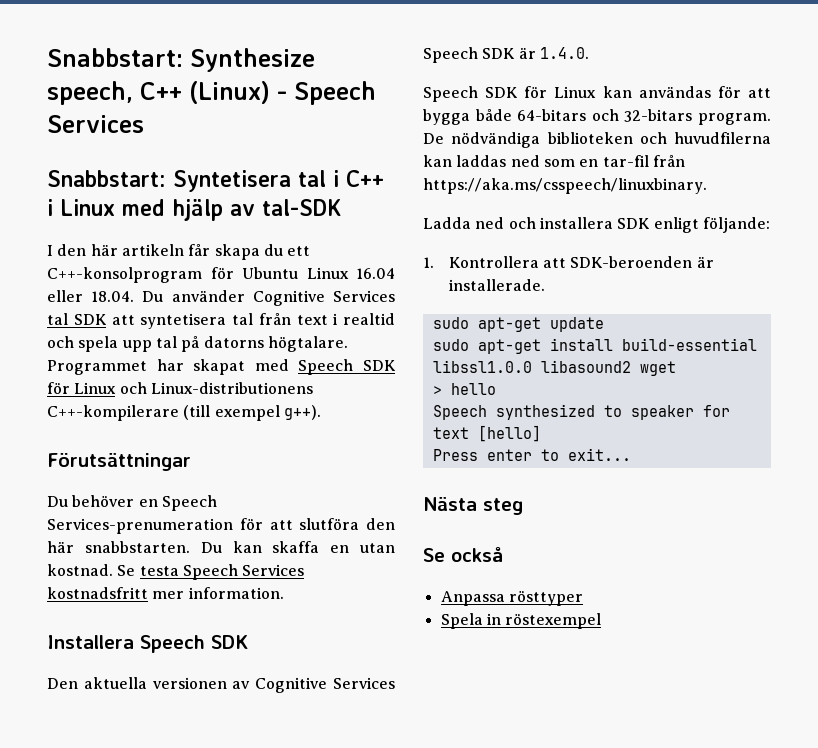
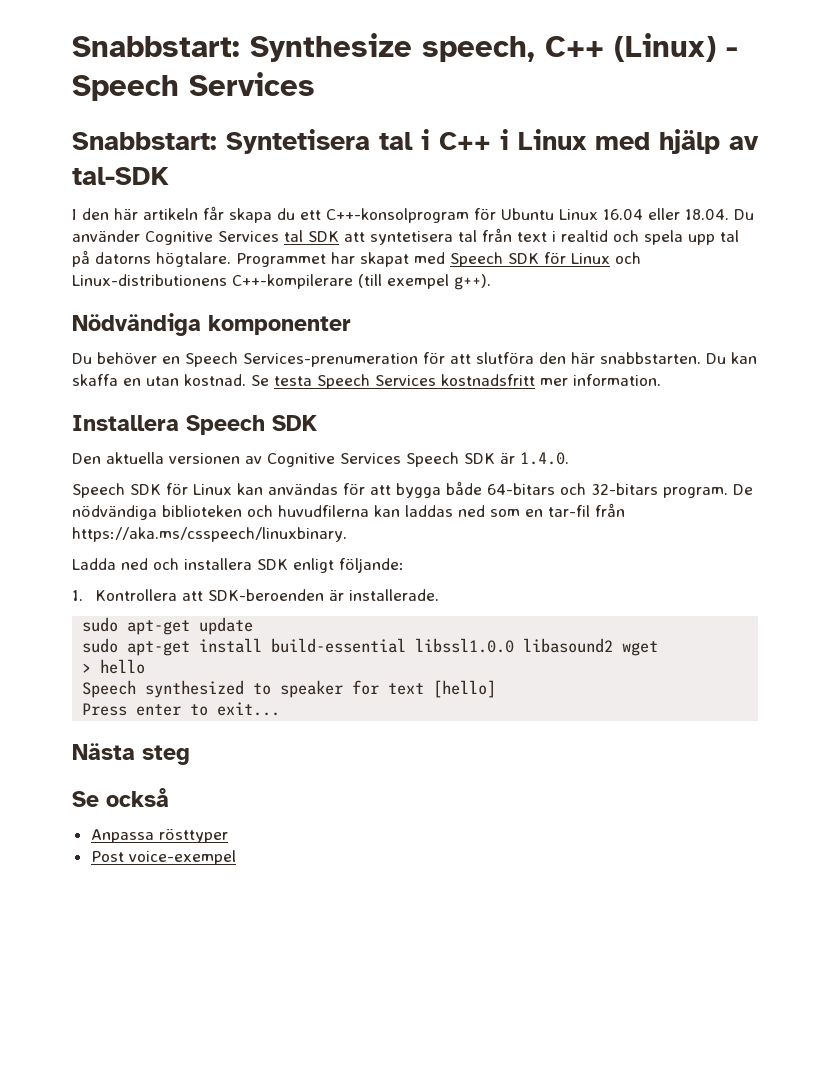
[47,453,191,471] Förutsättningar -> [72,313,351,336] Nödvändiga komponenter
[440,613,602,629] Spela in röstexempel -> [90,850,236,865] Post voice-exempel

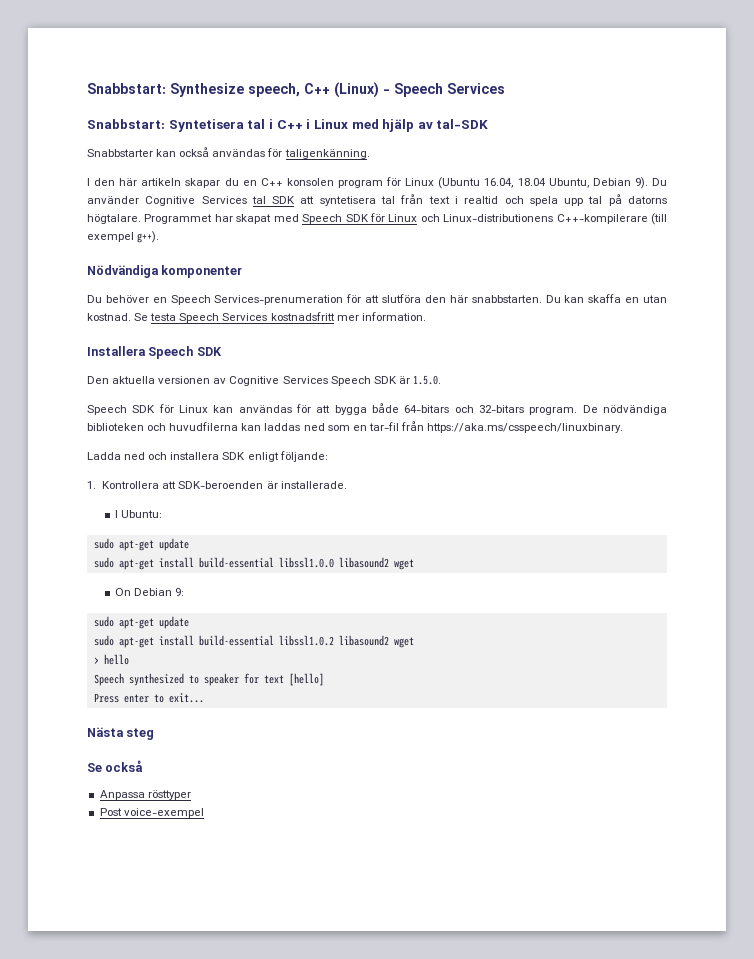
[72,206,729,223] I den här artikeln får skapa du ett C++-konsolprogram för Ubuntu Linux 16.04 eller 18.04. -> [87,147,370,159] [87,177,648,189] Snabbstarter kan också användas för taligenkänning. // I den här artikeln skapar du en C++ konsolen program för Linux (Ubuntu 16.04, 18.04 Ubuntu, Debian 9).
[520,452,569,465] 1.4.0. -> [412,375,441,385] 1.5.0.
(439, 595) none -> [114,510,162,518] // I Ubuntu:
(659, 648) none -> [114,588,185,596] [93,616,189,629] [93,635,414,648] // On Debian 9: // sudo apt-get update // sudo apt-get install build-essential libssl1.0.2 libasound2 wget

